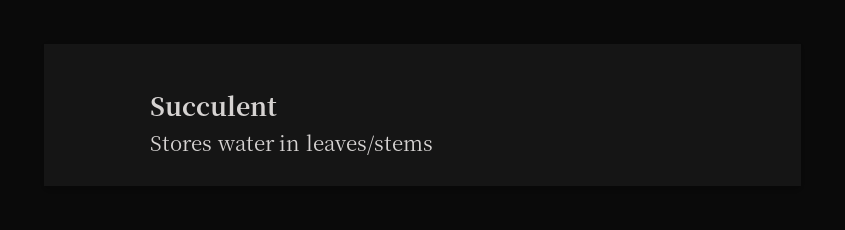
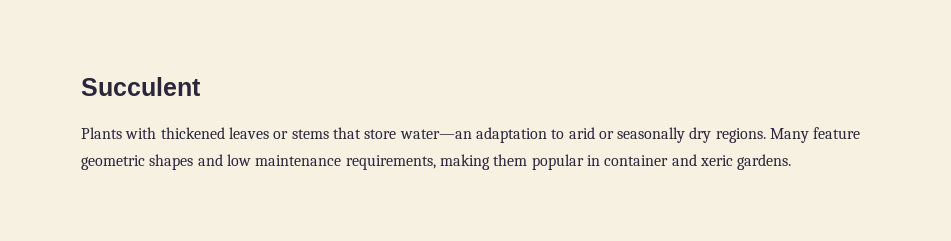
[150,134,433,155] Stores water in leaves/stems -> [81,127,861,143] [81,154,792,170] Plants with thickened leaves or stems that store water—an adaptation to arid or seasonally dry regions. Many feature geometric shapes and low maintenance requirements, making them popular in container and xeric gardens.

